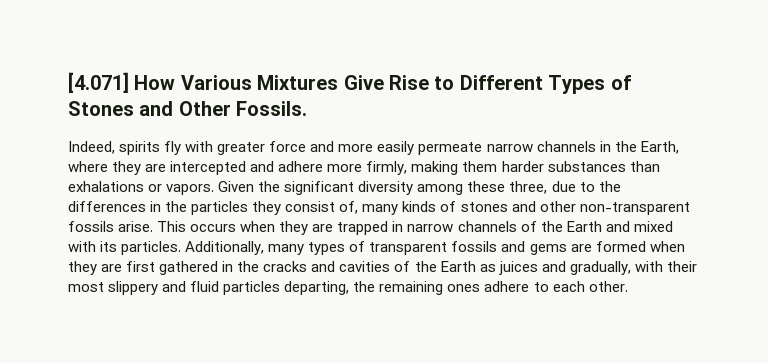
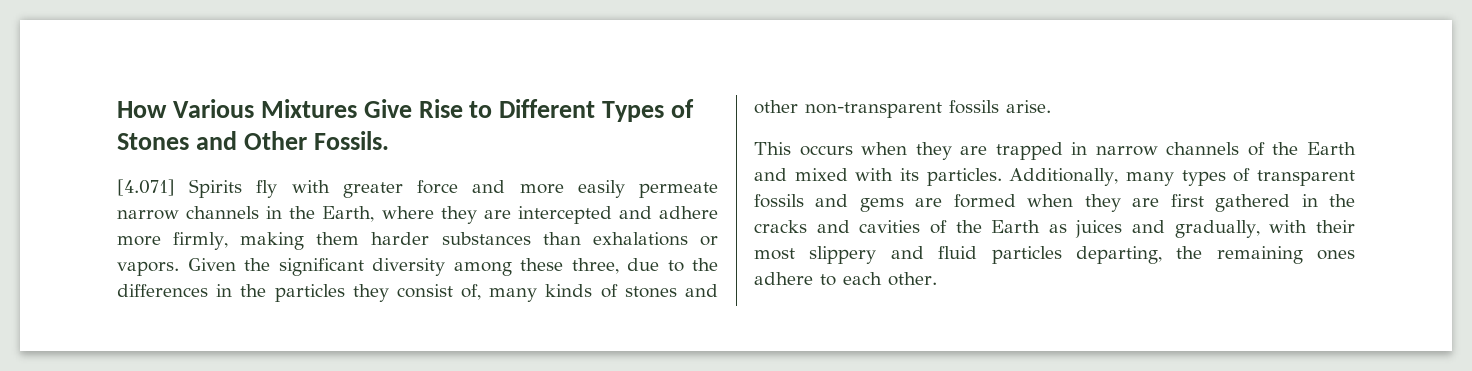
[68,72,129,93] [4.071] -> (117, 109) none
[68,141,161,155] Indeed, spirits -> [117,179,243,198] [4.071] Spirits
(154, 226) none -> (1051, 106) //

